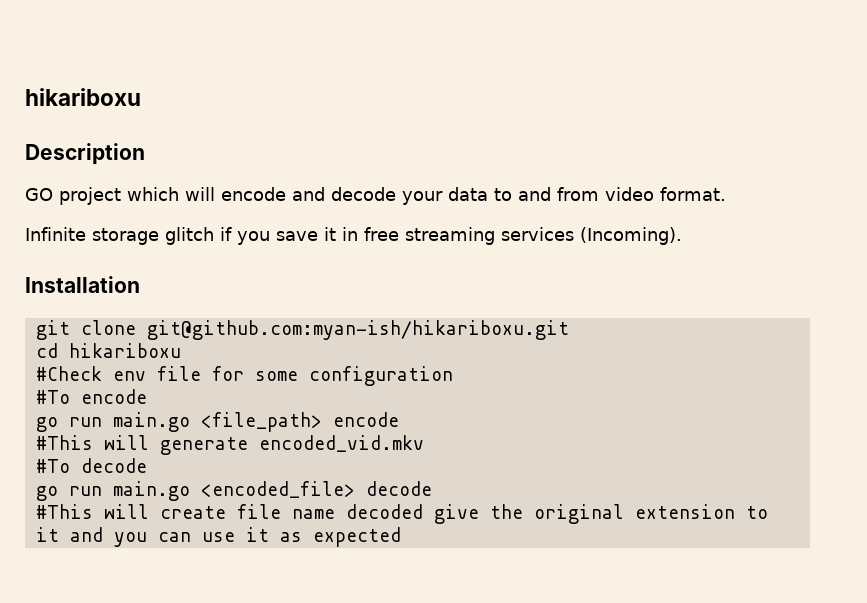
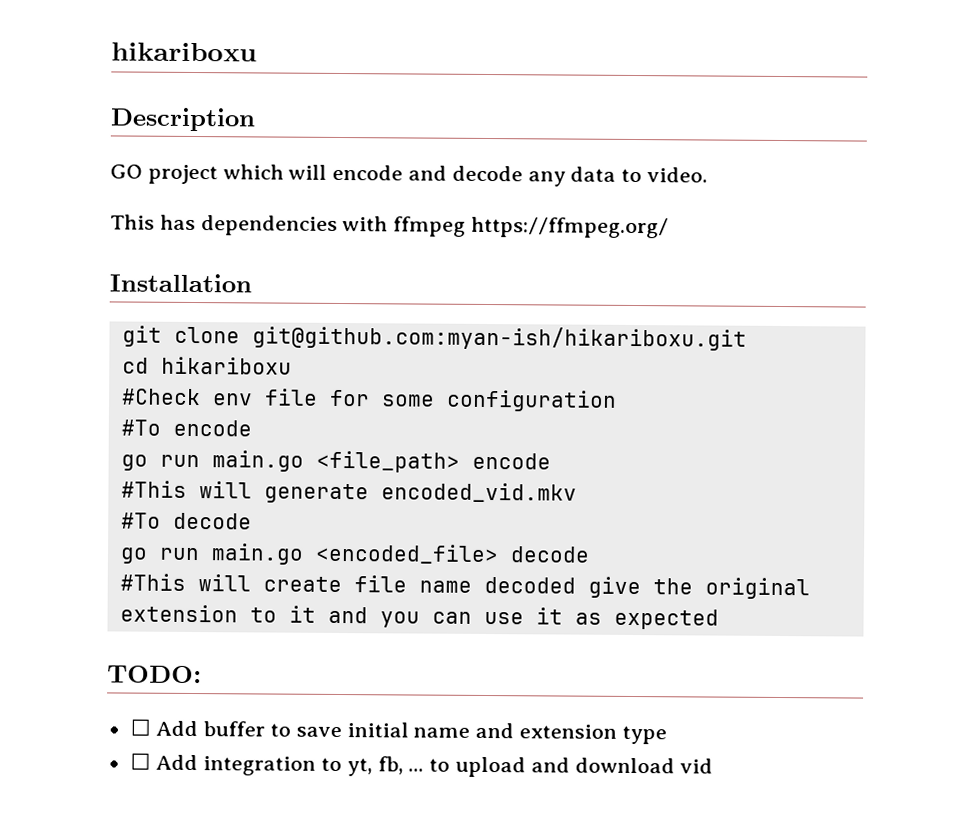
[402,191,443,205] your -> [527,171,566,187] any
[518,187,726,201] [25,227,682,245] and from video format. // Infinite storage glitch if you save it in free streaming services (Incoming). -> [647,167,709,183] [110,214,670,239] video. // This has dependencies with ffmpeg https://ffmpeg.org/
(401, 537) none -> [107,665,202,684] [129,718,667,745] [129,752,713,778] // TODO: // ☐ Add buffer to save initial name and extension type // ☐ Add integration to yt, fb, ... to upload and download vid

